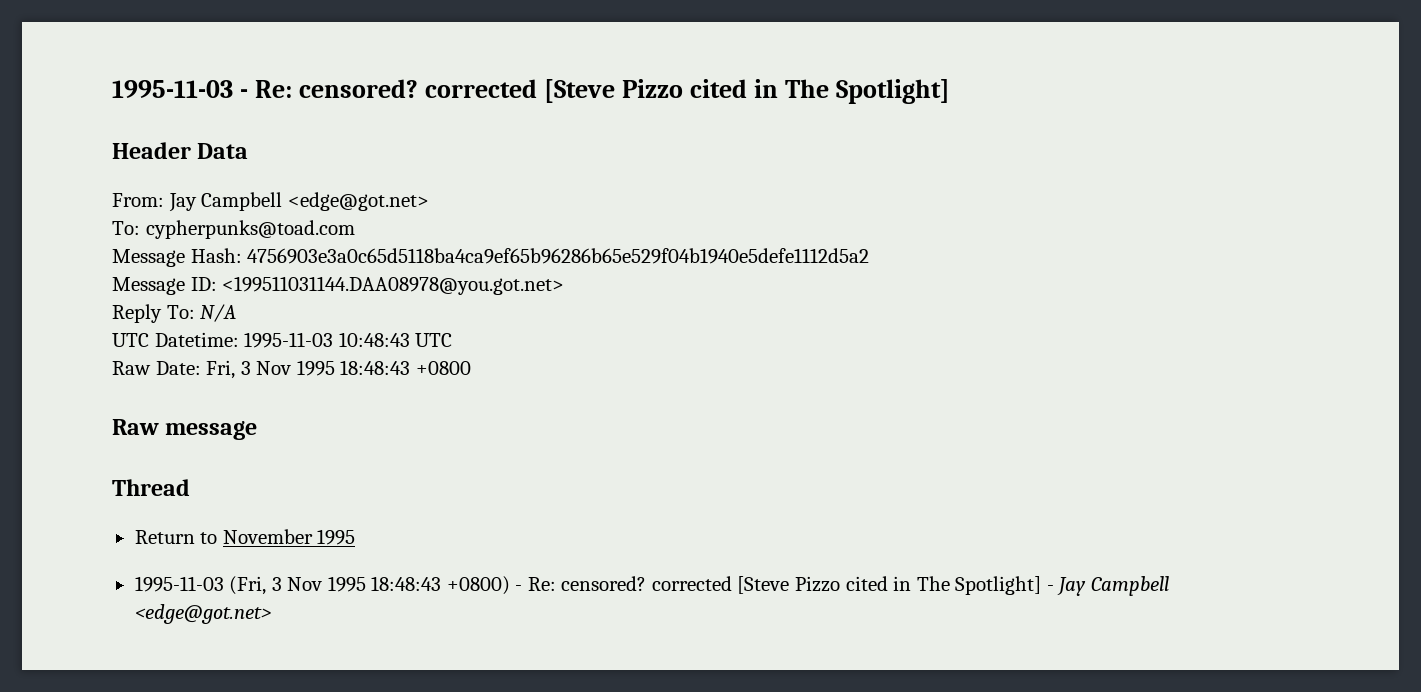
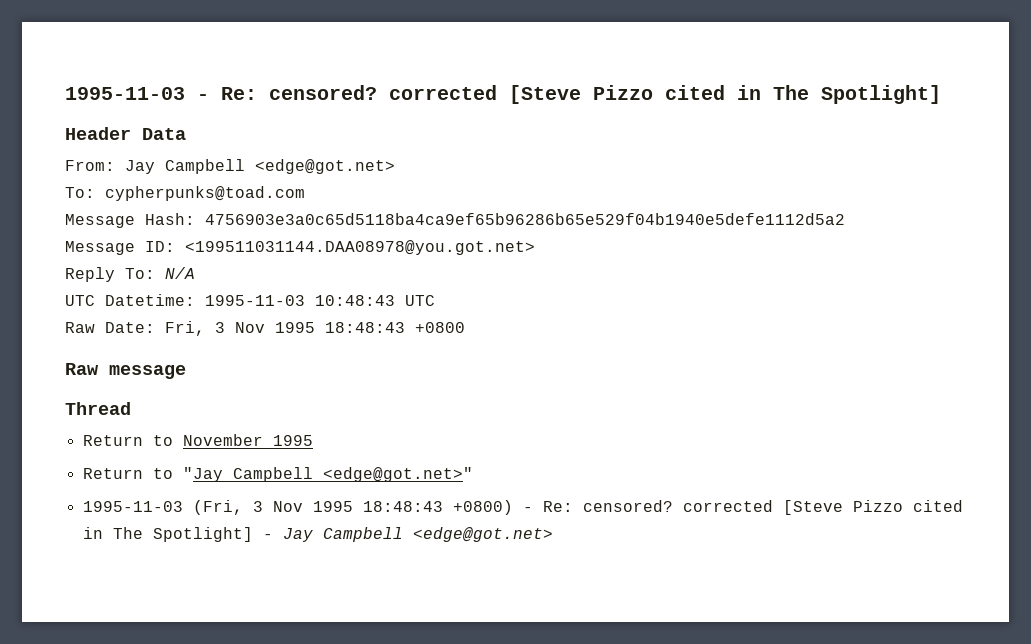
(356, 537) none -> [82,467,473,482] // Return to "Jay Campbell <edge@got.net>"

